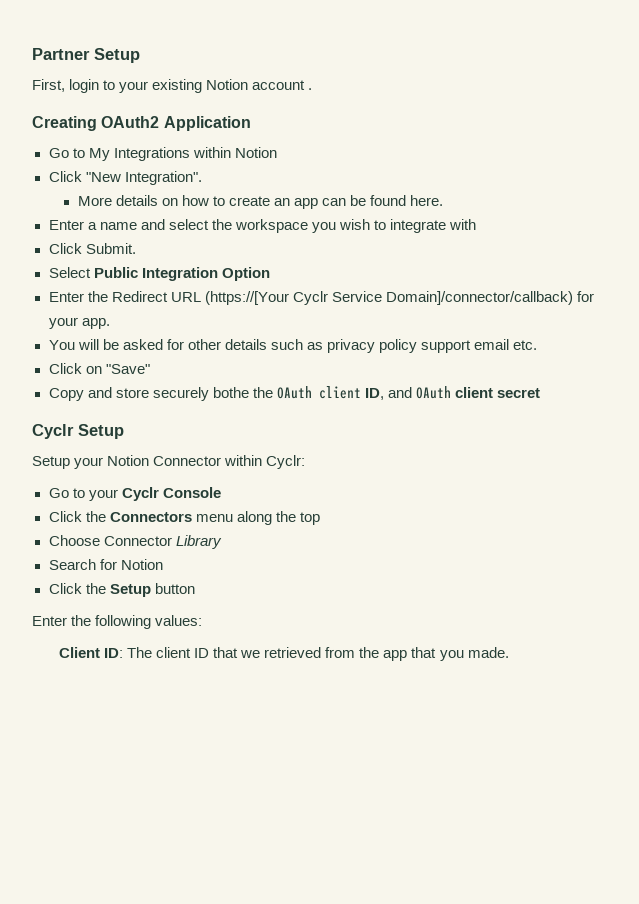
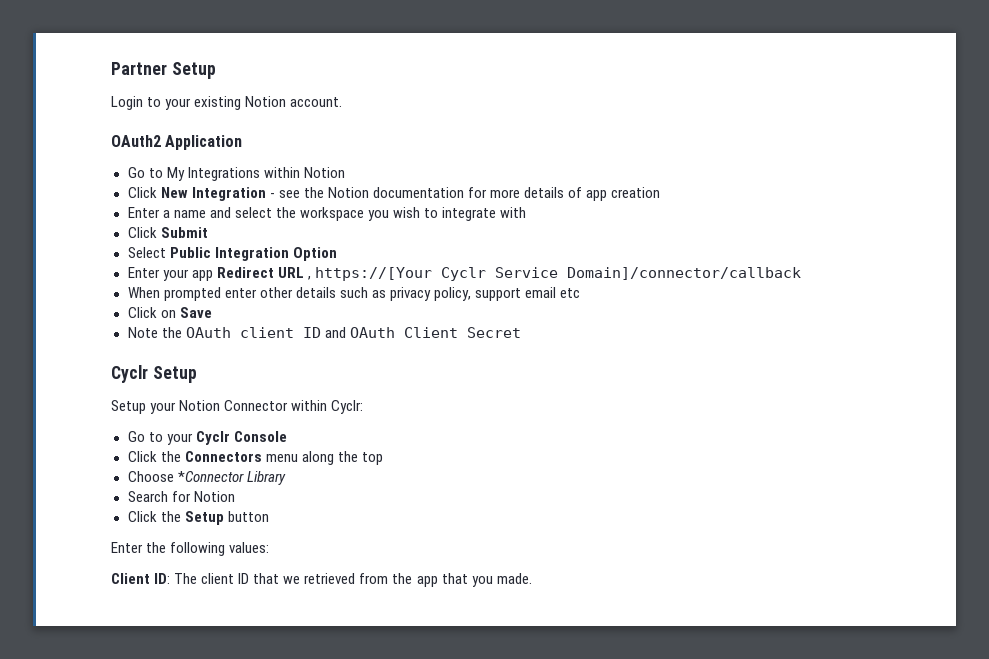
[32,79,100,93] First, login -> [111,96,143,110] Login
[252,80,313,90] [32,116,97,131] account . // Creating -> [290,97,343,107] account. //
[85,171,202,185] [77,195,444,209] "New Integration". // More details on how to create an app can be found here. -> [160,187,661,201] New Integration - see the Notion documentation for more details of app creation
[85,243,136,254] Submit. -> [160,227,208,238] Submit
[87,291,594,305] [48,317,110,329] [48,339,184,350] the Redirect URL (https://[Your Cyclr Service Domain]/connector/callback) for your app. // You will be asked for -> [162,267,801,281] [127,287,257,301] your app Redirect URL , https://[Your Cyclr Service Domain]/connector/callback // When prompted enter
[379,339,418,353] policy -> [433,287,471,301] policy,
[513,340,538,350] etc. -> [560,288,581,298] etc
[105,364,150,374] [48,387,249,401] "Save" // Copy and store securely bothe -> [179,307,212,318] [127,327,158,338] Save // Note
[364,388,384,400] ID, -> [302,327,321,338] ID
[455,387,541,398] client secret -> [403,327,521,338] Client Secret
[103,536,172,546] Connector -> [177,471,244,482] *Connector

